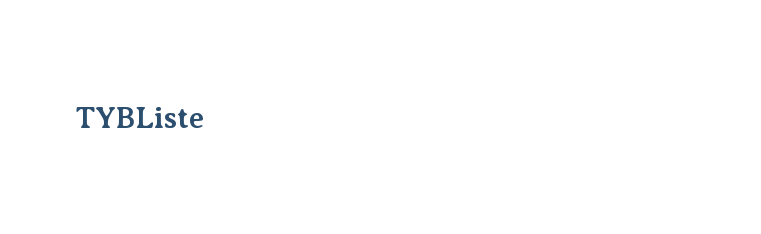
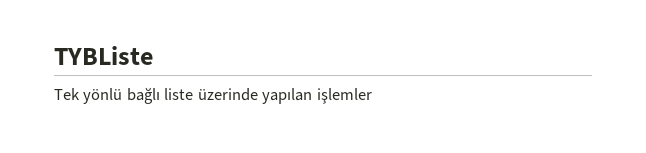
(204, 117) none -> [54,87,372,104] // Tek yönlü bağlı liste üzerinde yapılan işlemler

